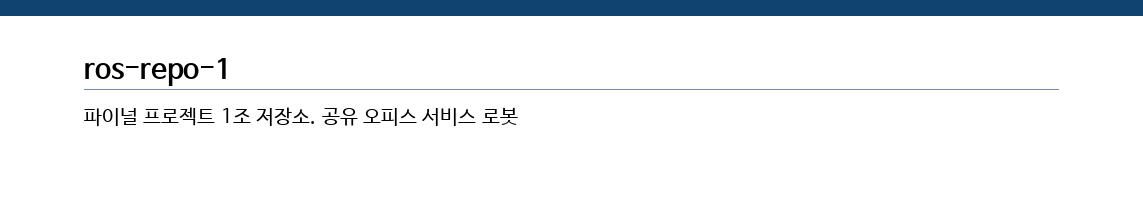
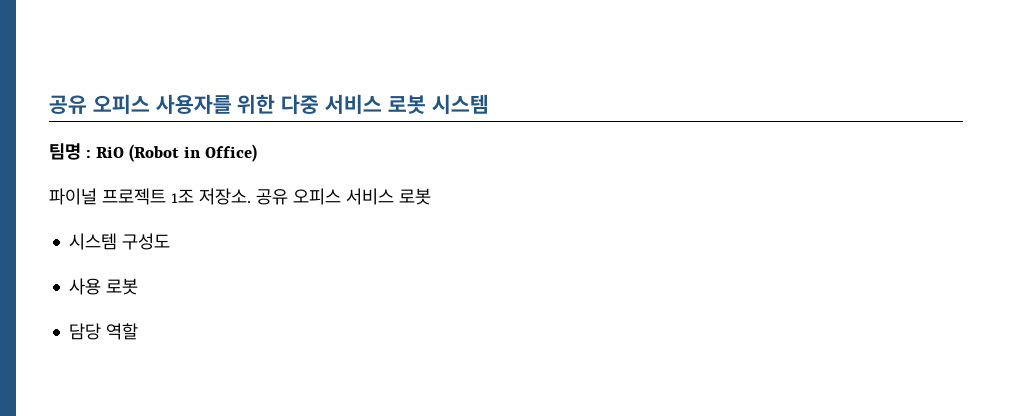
[84,58,231,86] ros-repo-1 -> [49,94,489,114] [49,143,257,162] 공유 오피스 사용자를 위한 다중 서비스 로봇 시스템 // 팀명 : RiO (Robot in Office)
(518, 116) none -> [69,233,171,250] [69,278,139,295] [69,323,139,340] // 시스템 구성도 // 사용 로봇 // 담당 역할

